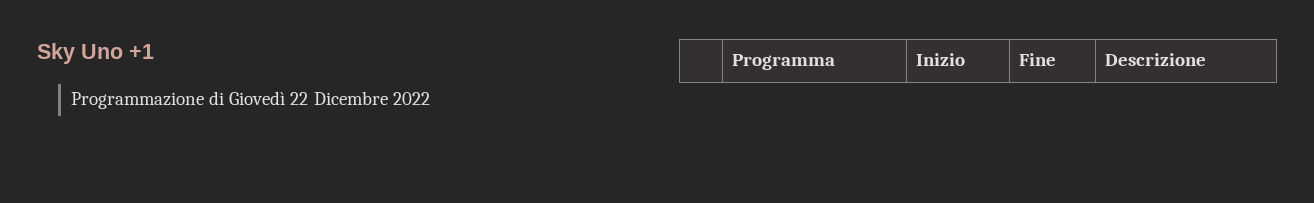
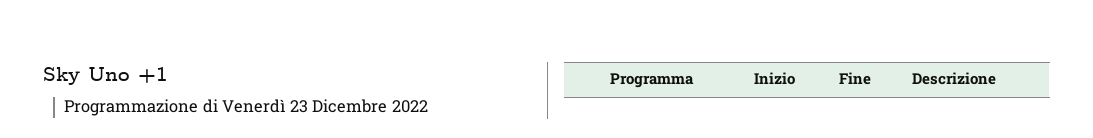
[229,91,309,105] Giovedì 22 -> [222,99,308,113] Venerdì 23

